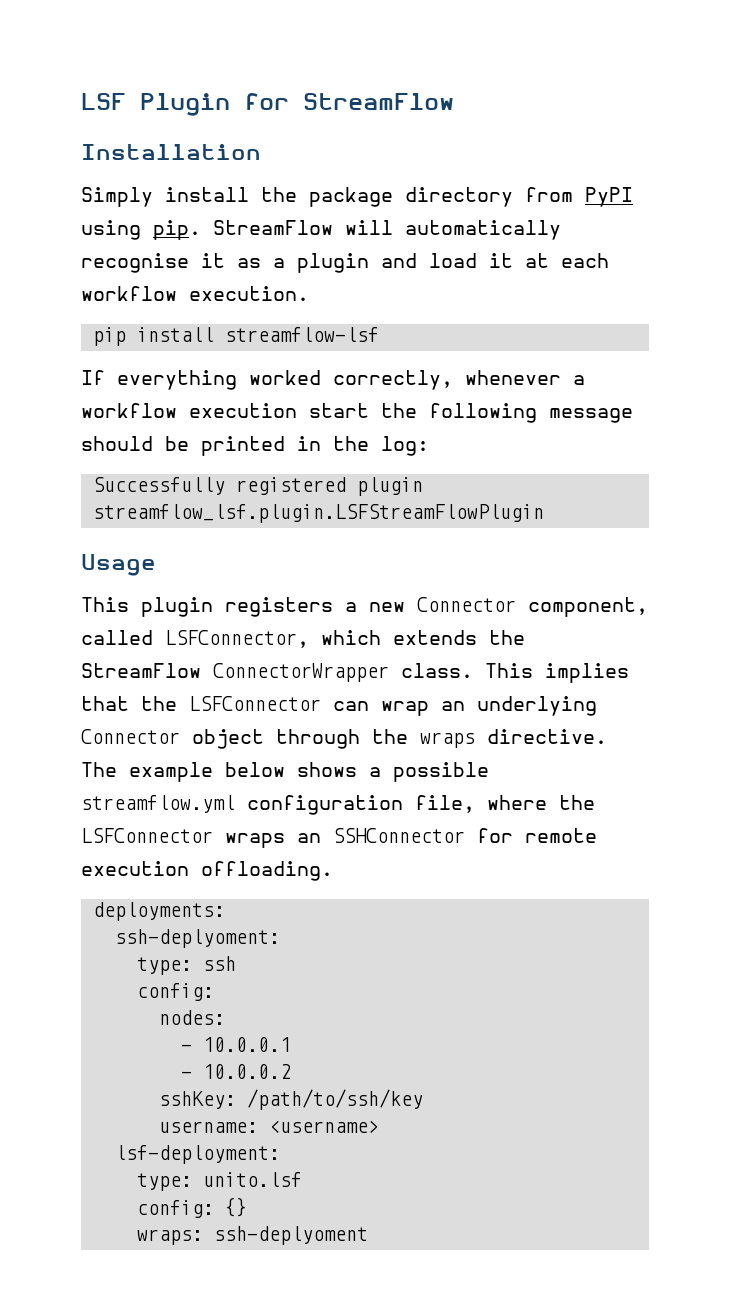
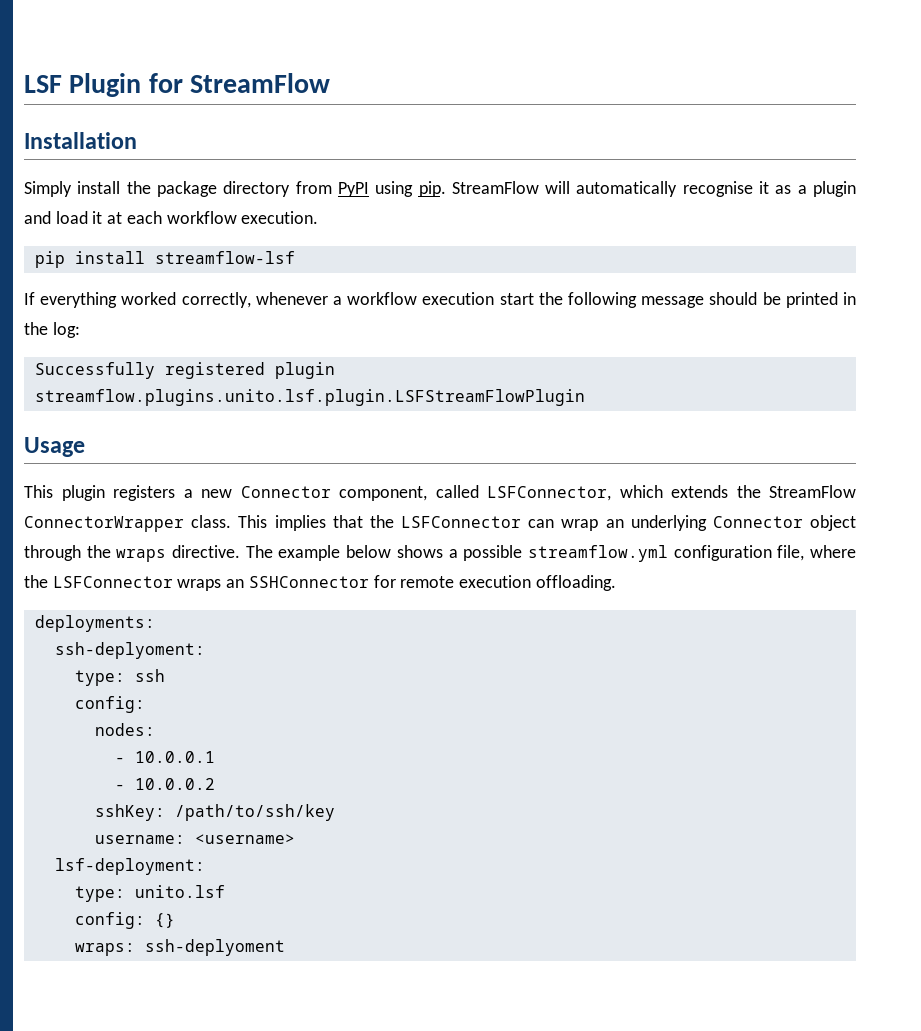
[92,504,544,523] streamflow_lsf.plugin.LSFStreamFlowPlugin -> [34,389,585,406] streamflow.plugins.unito.lsf.plugin.LSFStreamFlowPlugin

